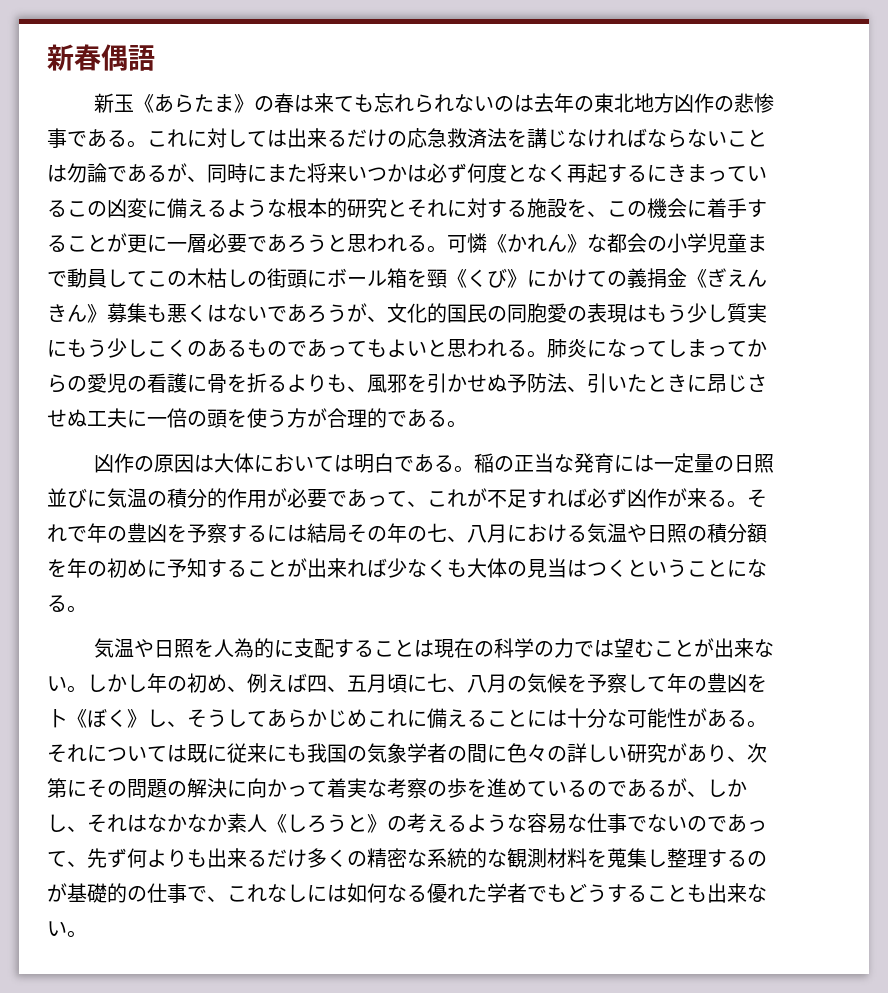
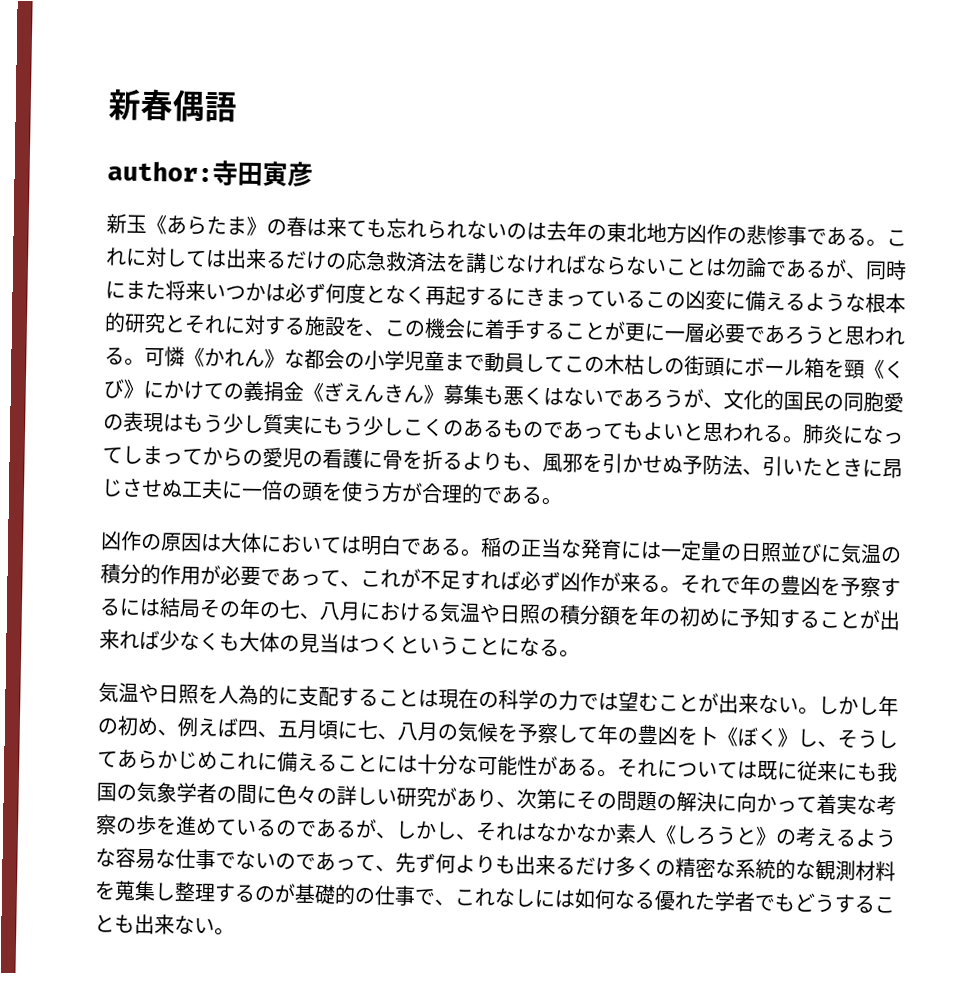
(155, 58) none -> [107,160,313,187] // author:寺田寅彦

